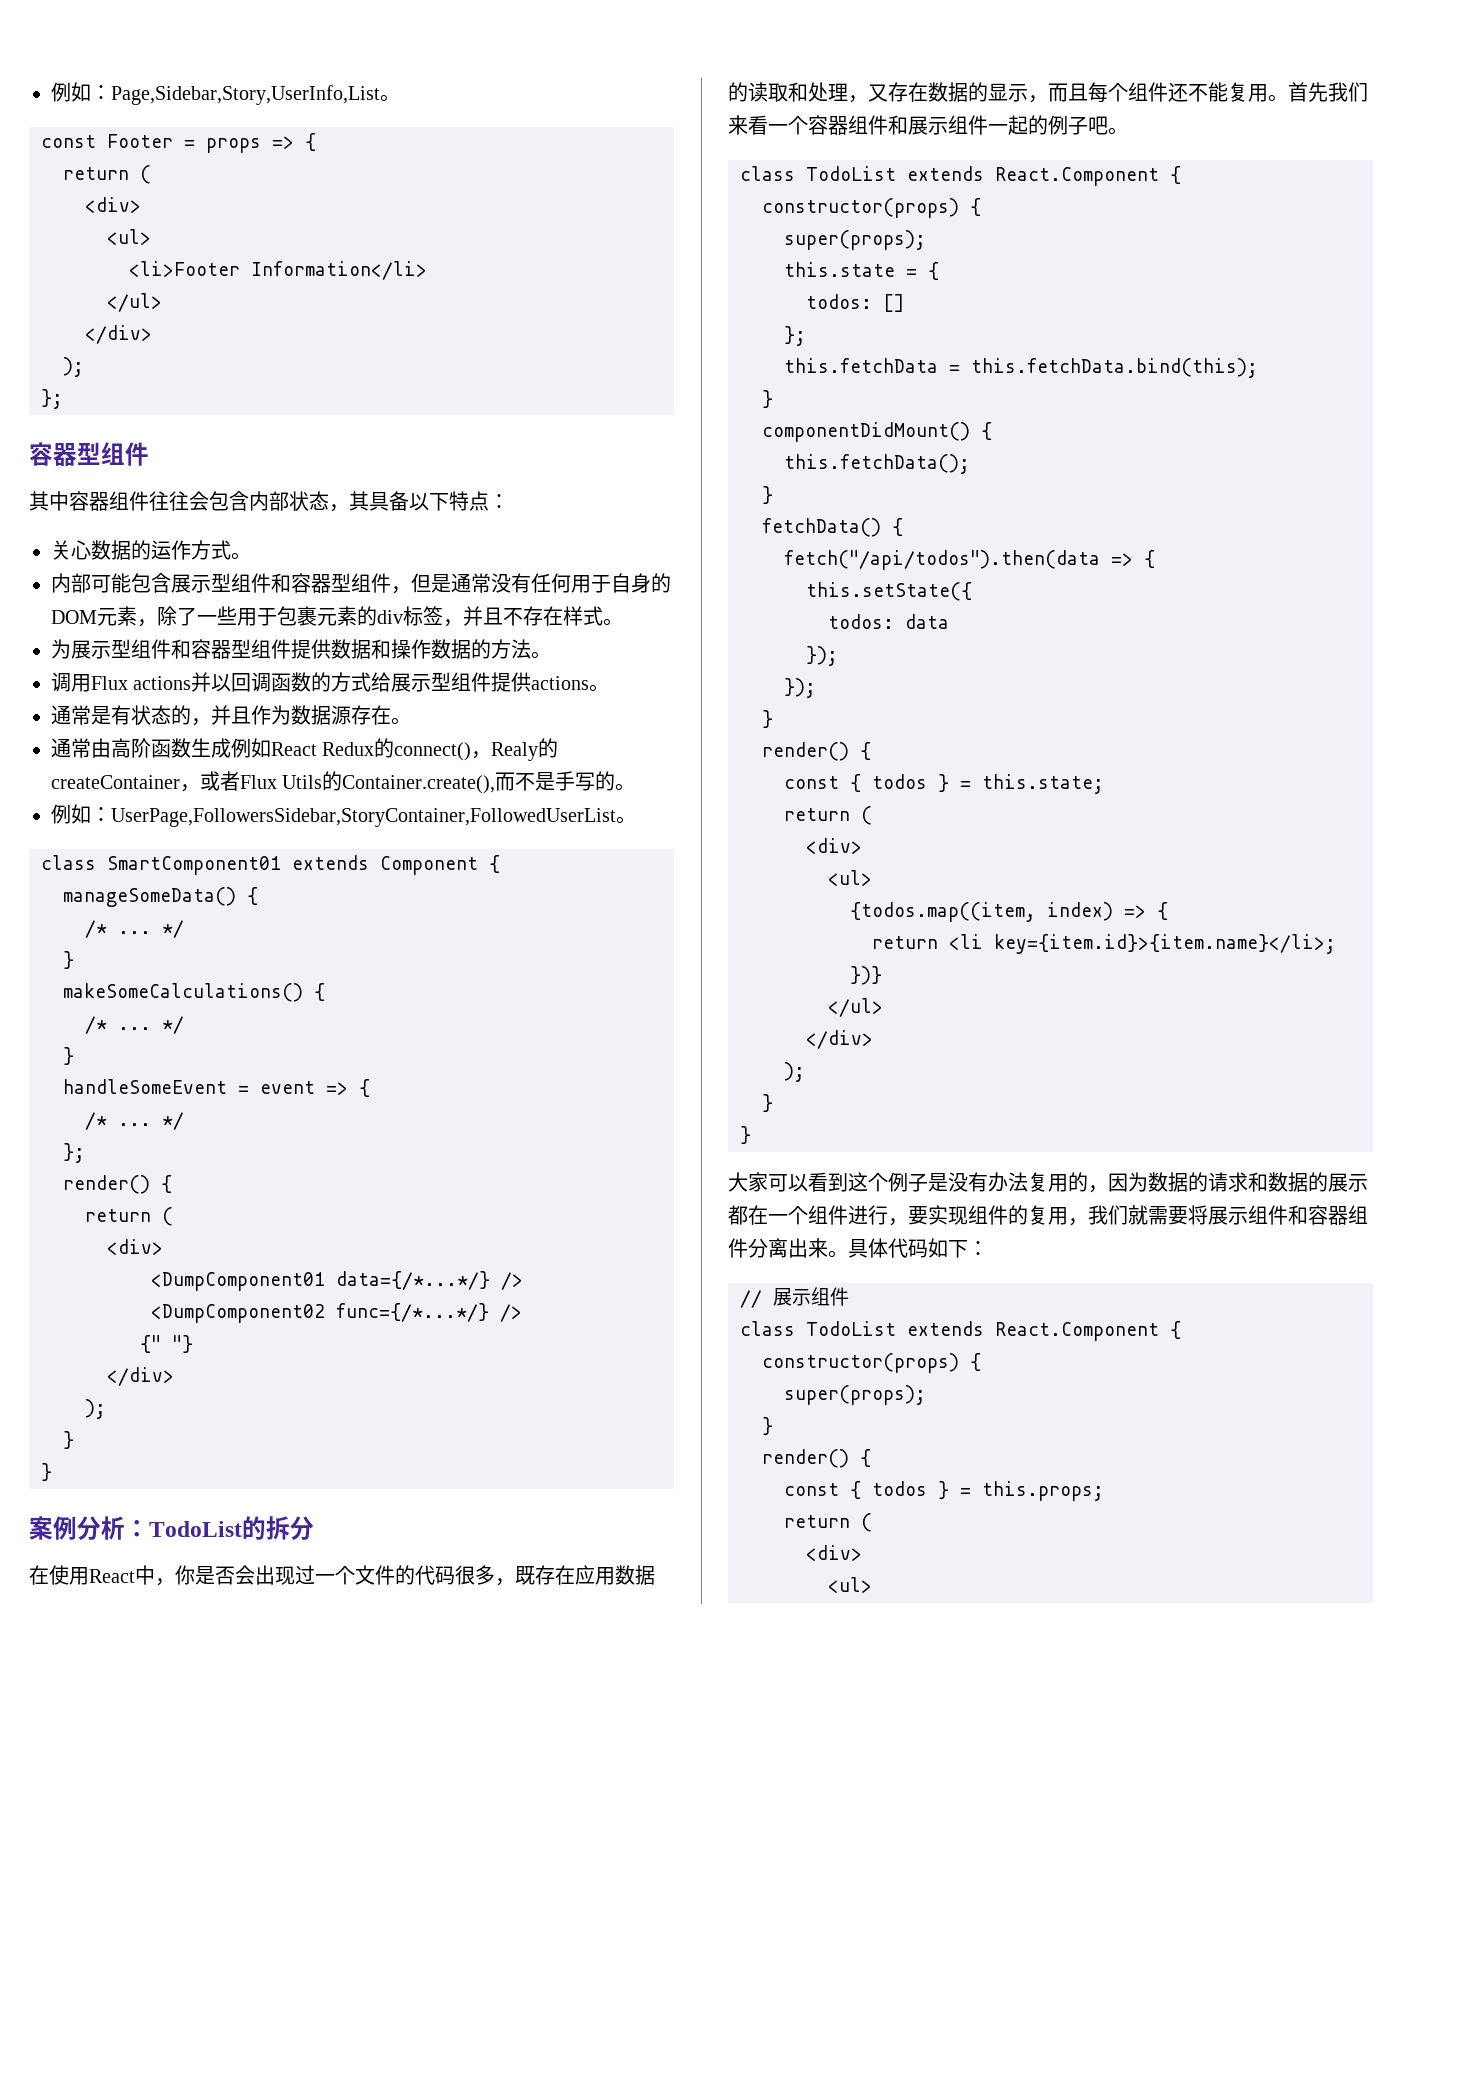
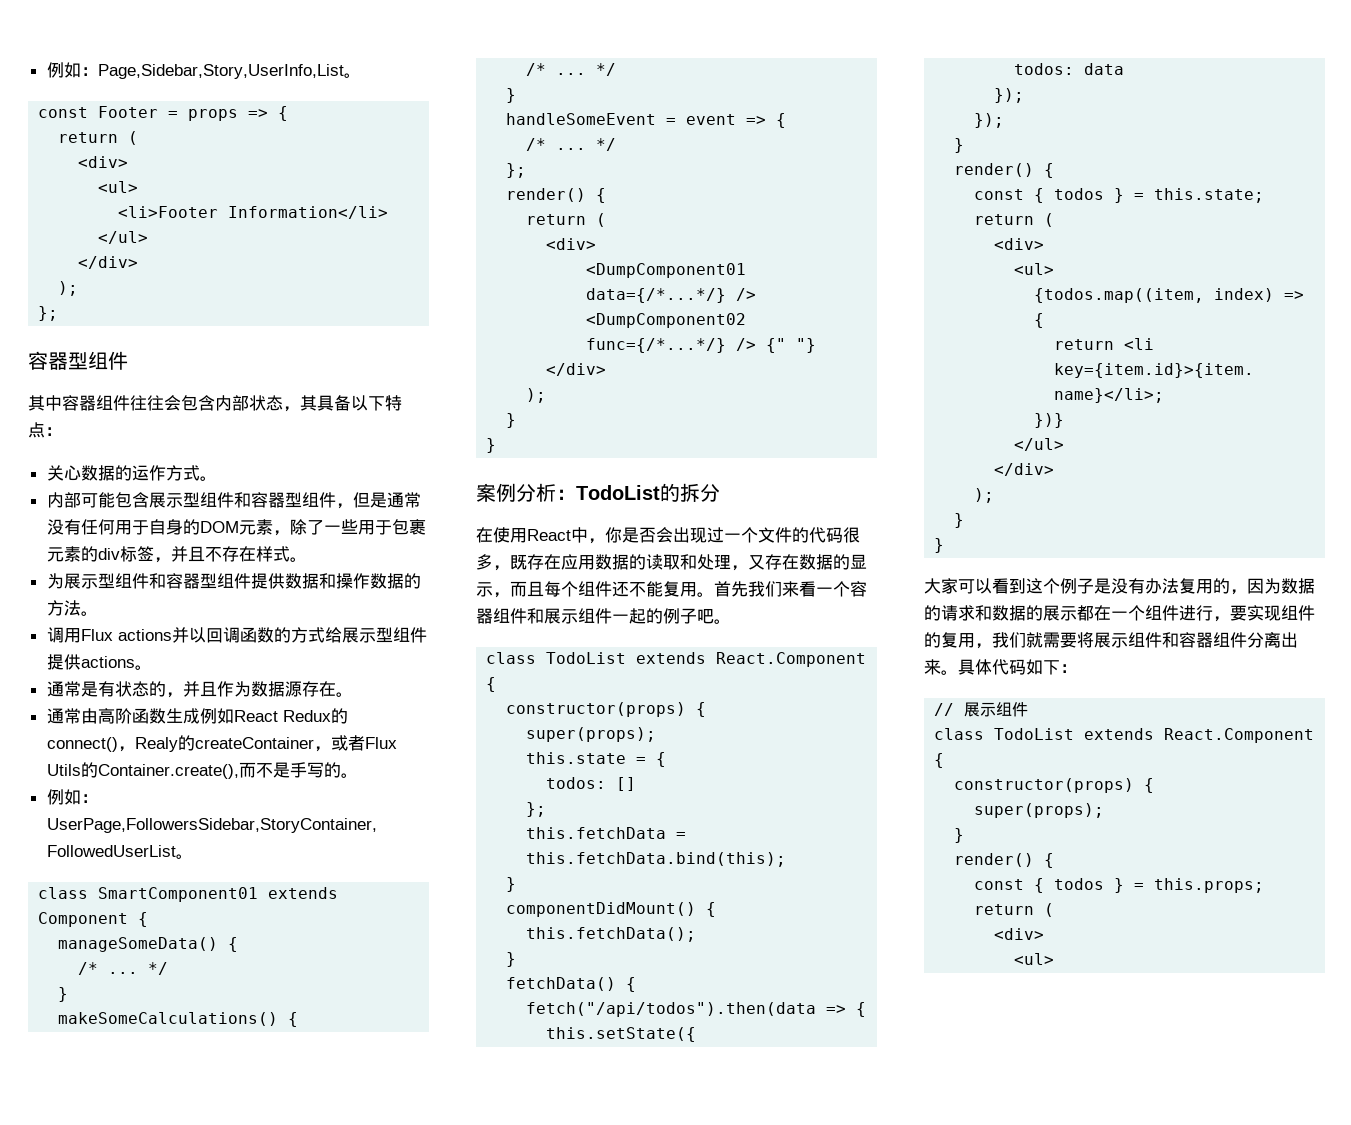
(522, 1313) // -> (757, 344) none

